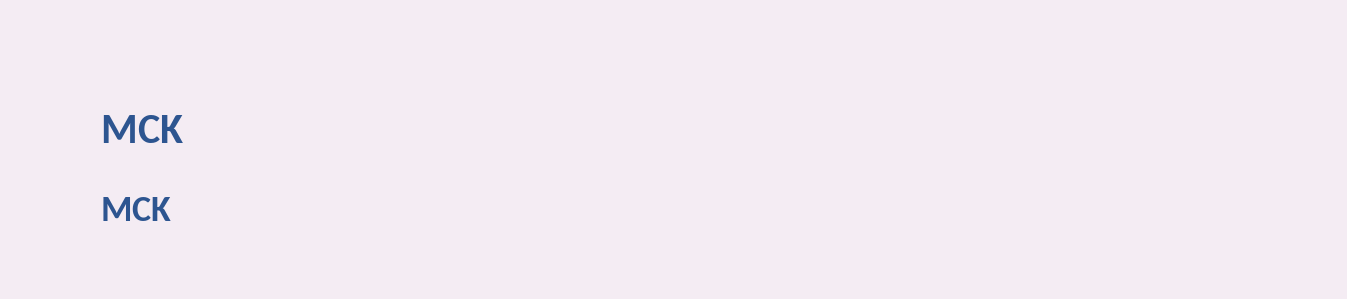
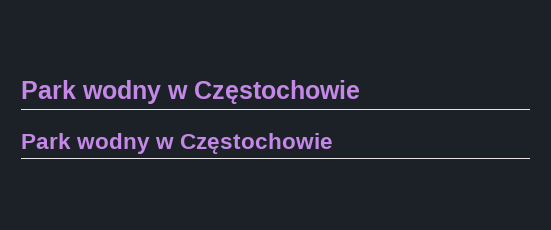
[101,115,183,143] [101,197,171,221] MCK // MCK -> [21,80,360,104] [21,133,334,154] Park wodny w Częstochowie // Park wodny w Częstochowie

